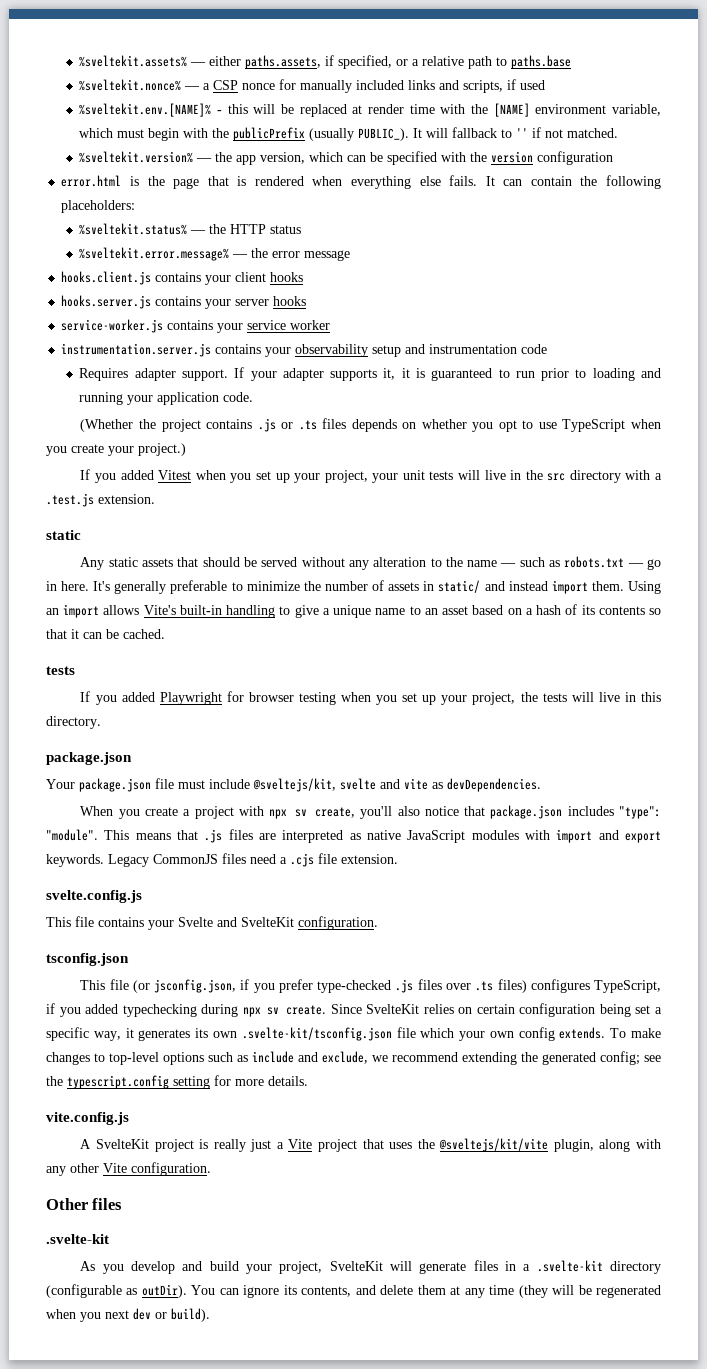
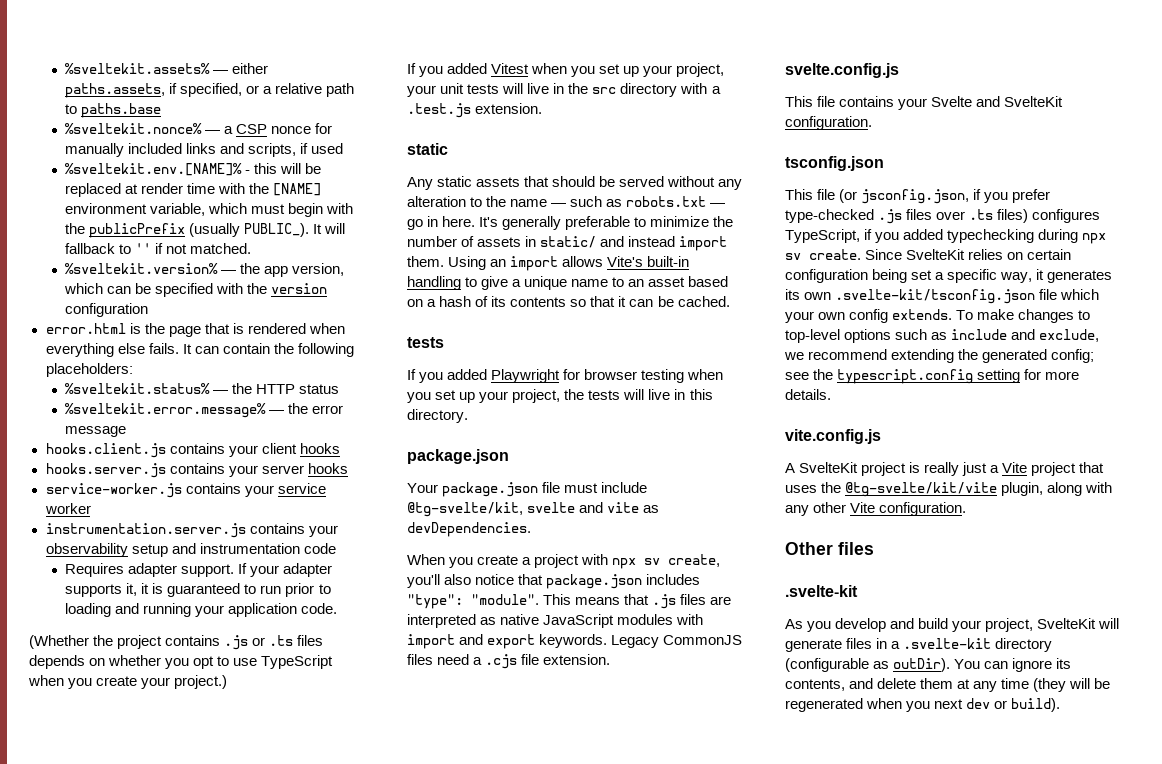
[253,778,336,792] @sveltejs/kit, -> [407,502,523,517] @tg-svelte/kit,
[439,1138,549,1152] @sveltejs/kit/vite -> [845,482,998,497] @tg-svelte/kit/vite

